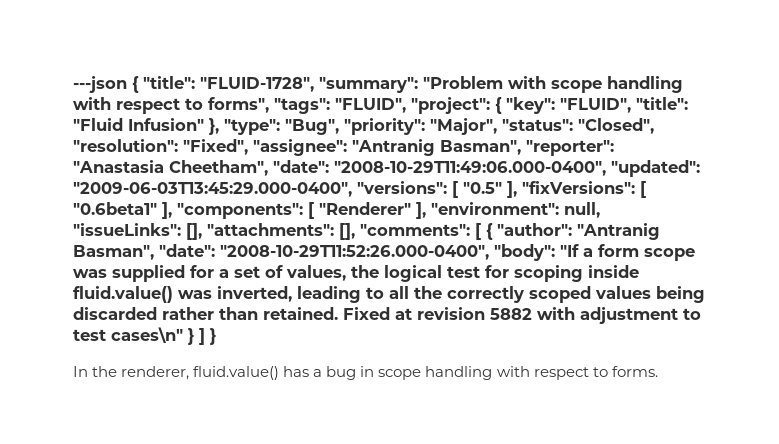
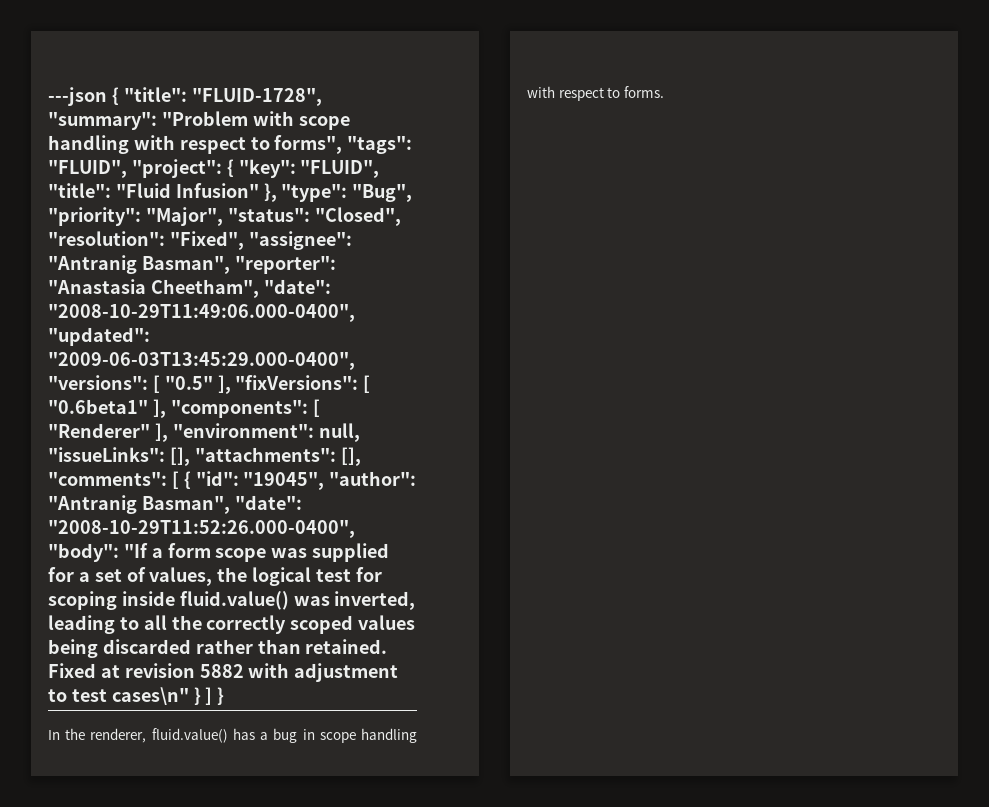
(493, 231) none -> [195,471,325,490] "id": "19045",

